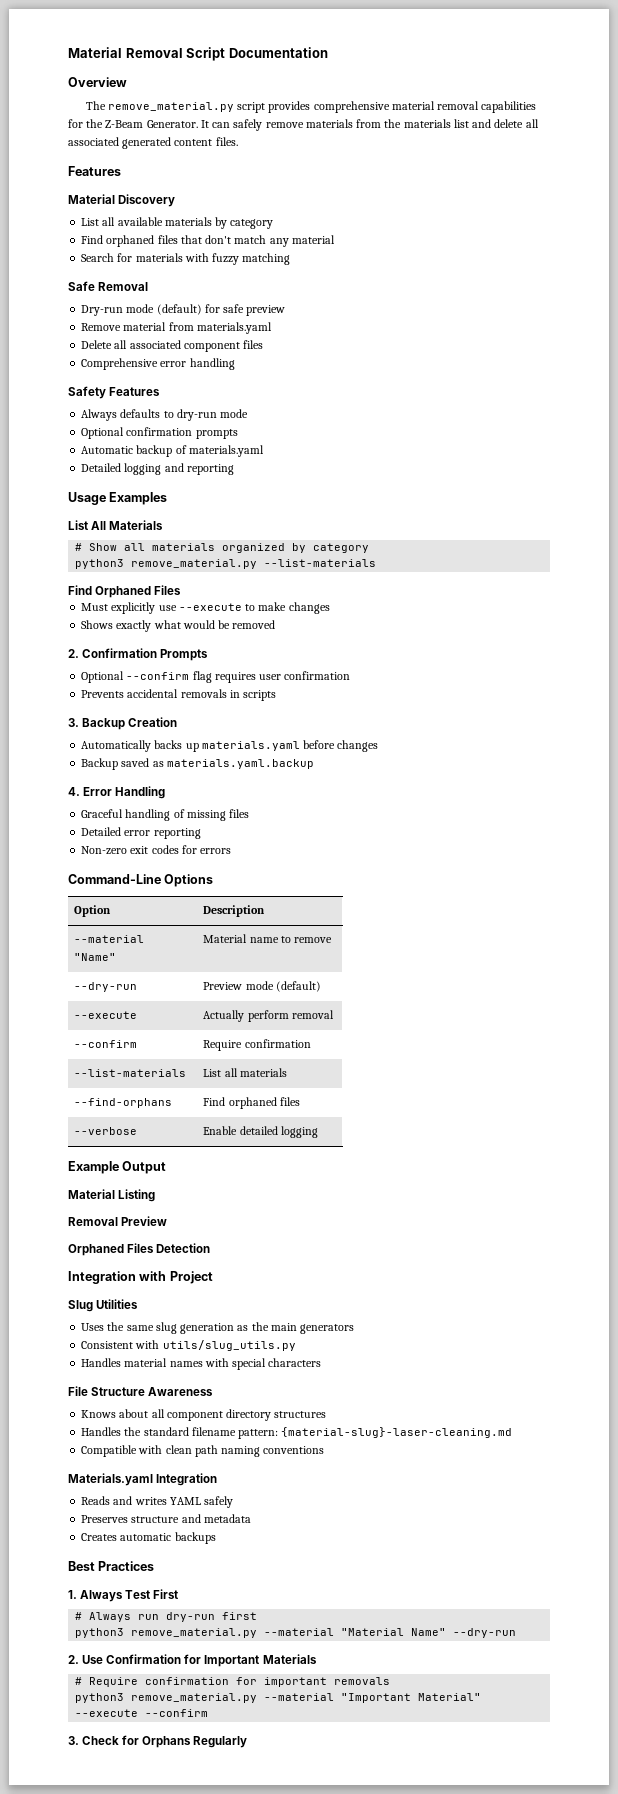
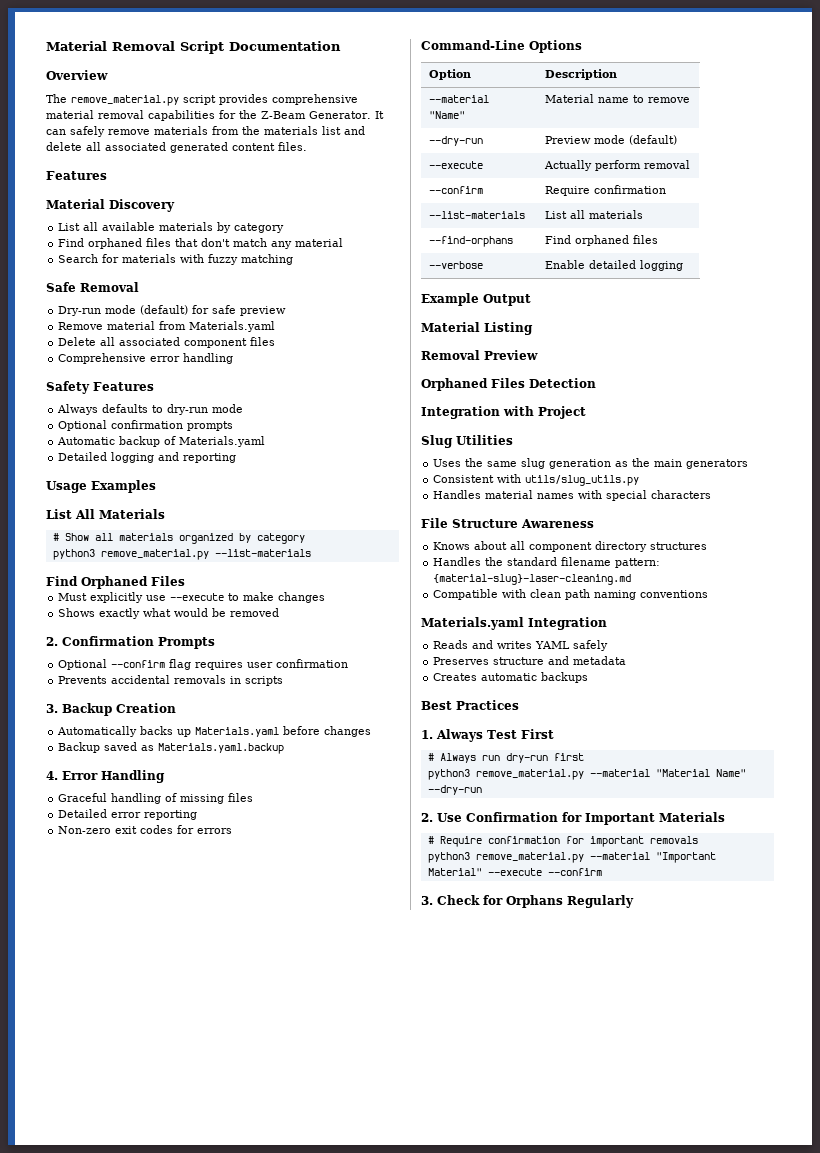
[196,322,272,334] materials.yaml -> [189,321,276,332] Materials.yaml
[188,445,264,457] materials.yaml -> [179,436,266,447] Materials.yaml
[201,741,300,751] materials.yaml -> [195,727,280,737] Materials.yaml
[166,759,314,769] materials.yaml.backup -> [158,743,285,754] Materials.yaml.backup

